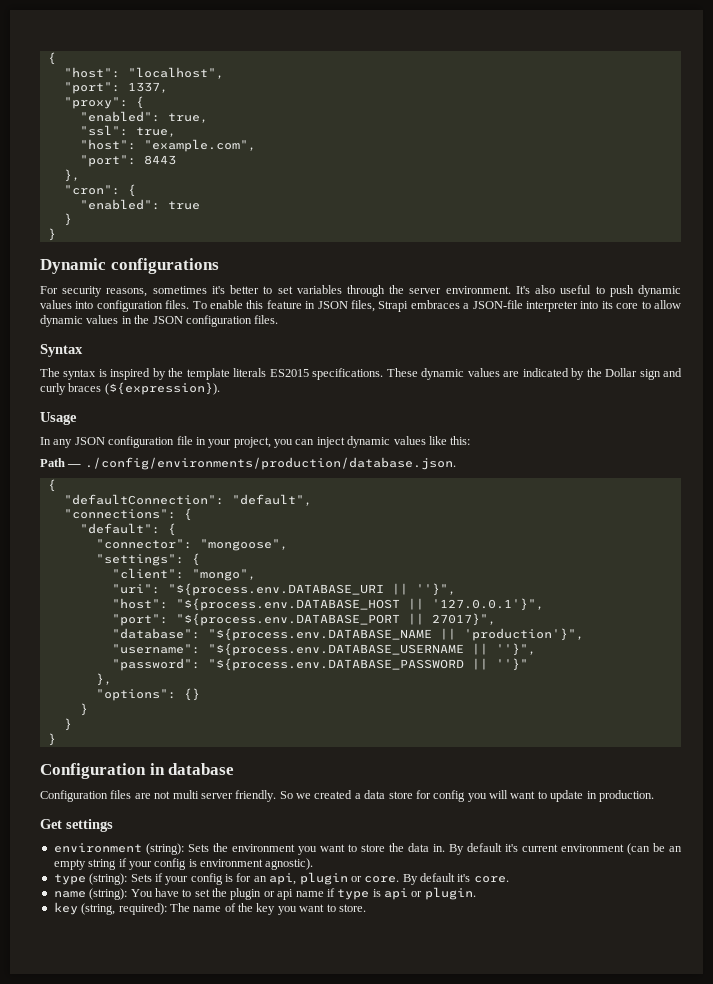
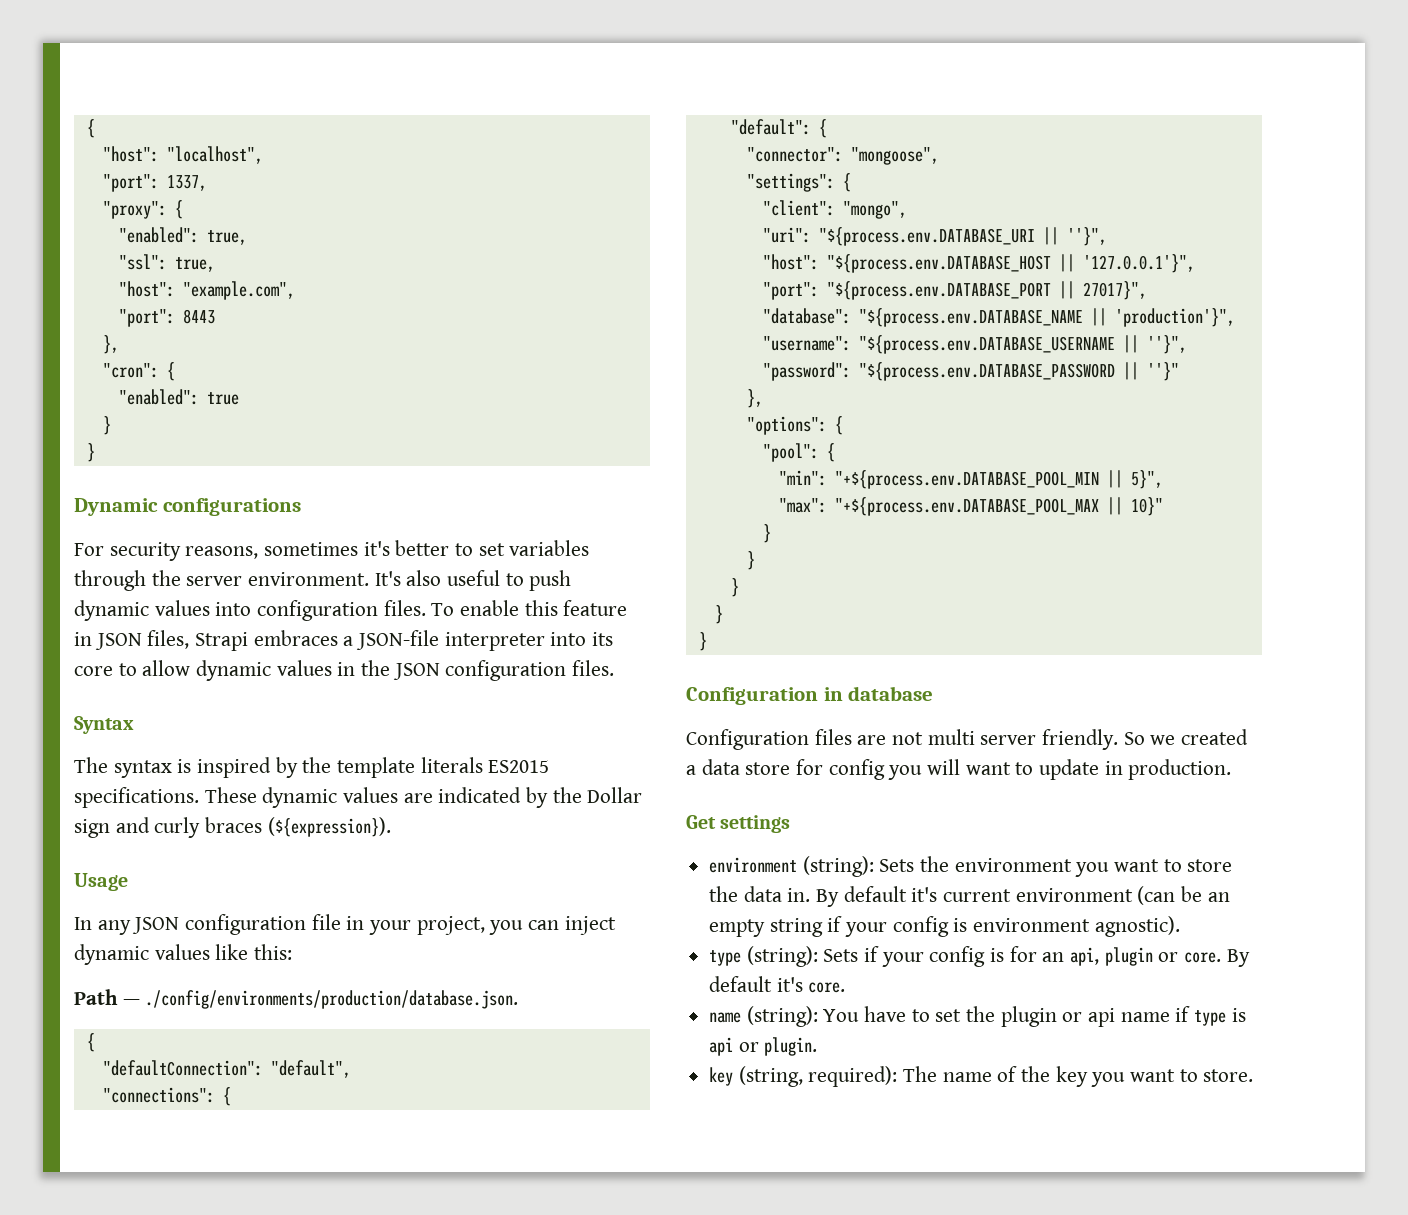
[183,688,200,701] {} -> [834,416,843,435] [762,443,835,462] [778,470,1163,489] [778,497,1163,516] [762,524,771,543] [746,551,755,570] { // "pool": { // "min": "+${process.env.DATABASE_POOL_MIN || 5}", // "max": "+${process.env.DATABASE_POOL_MAX || 10}" // } // }

